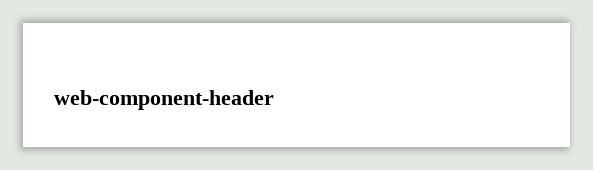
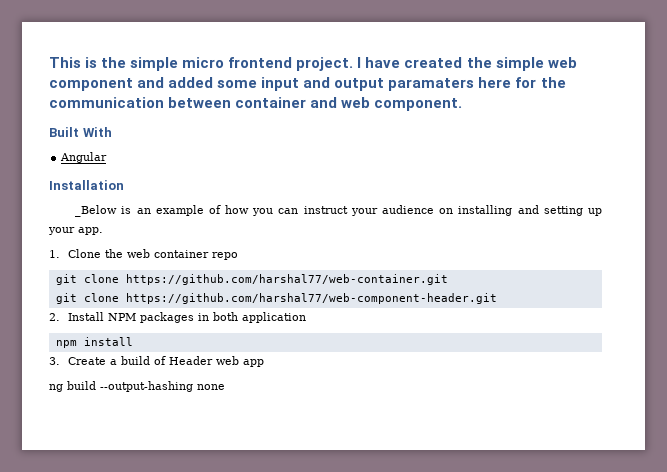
[54,90,274,110] web-component-header -> [49,57,577,71] [49,77,566,91] [49,97,463,111] [49,127,112,137] [60,152,108,163] [49,180,124,190] [75,205,602,217] [48,227,103,235] [49,249,238,260] [55,274,448,285] [55,293,497,304] [49,312,306,323] [55,337,133,348] [49,356,264,367] [49,381,225,392] This is the simple micro frontend project. I have created the simple web component and added some input and output paramaters here for the communication between container and web component. // Built With // Angular // Installation // _Below is an example of how you can instruct your audience on installing and setting up your app. // 1. Clone the web container repo // git clone https://github.com/harshal77/web-container.git // git clone https://github.com/harshal77/web-component-header.git // 2. Install NPM packages in both application // npm install // 3. Create a build of Header web app // ng build --output-hashing none

